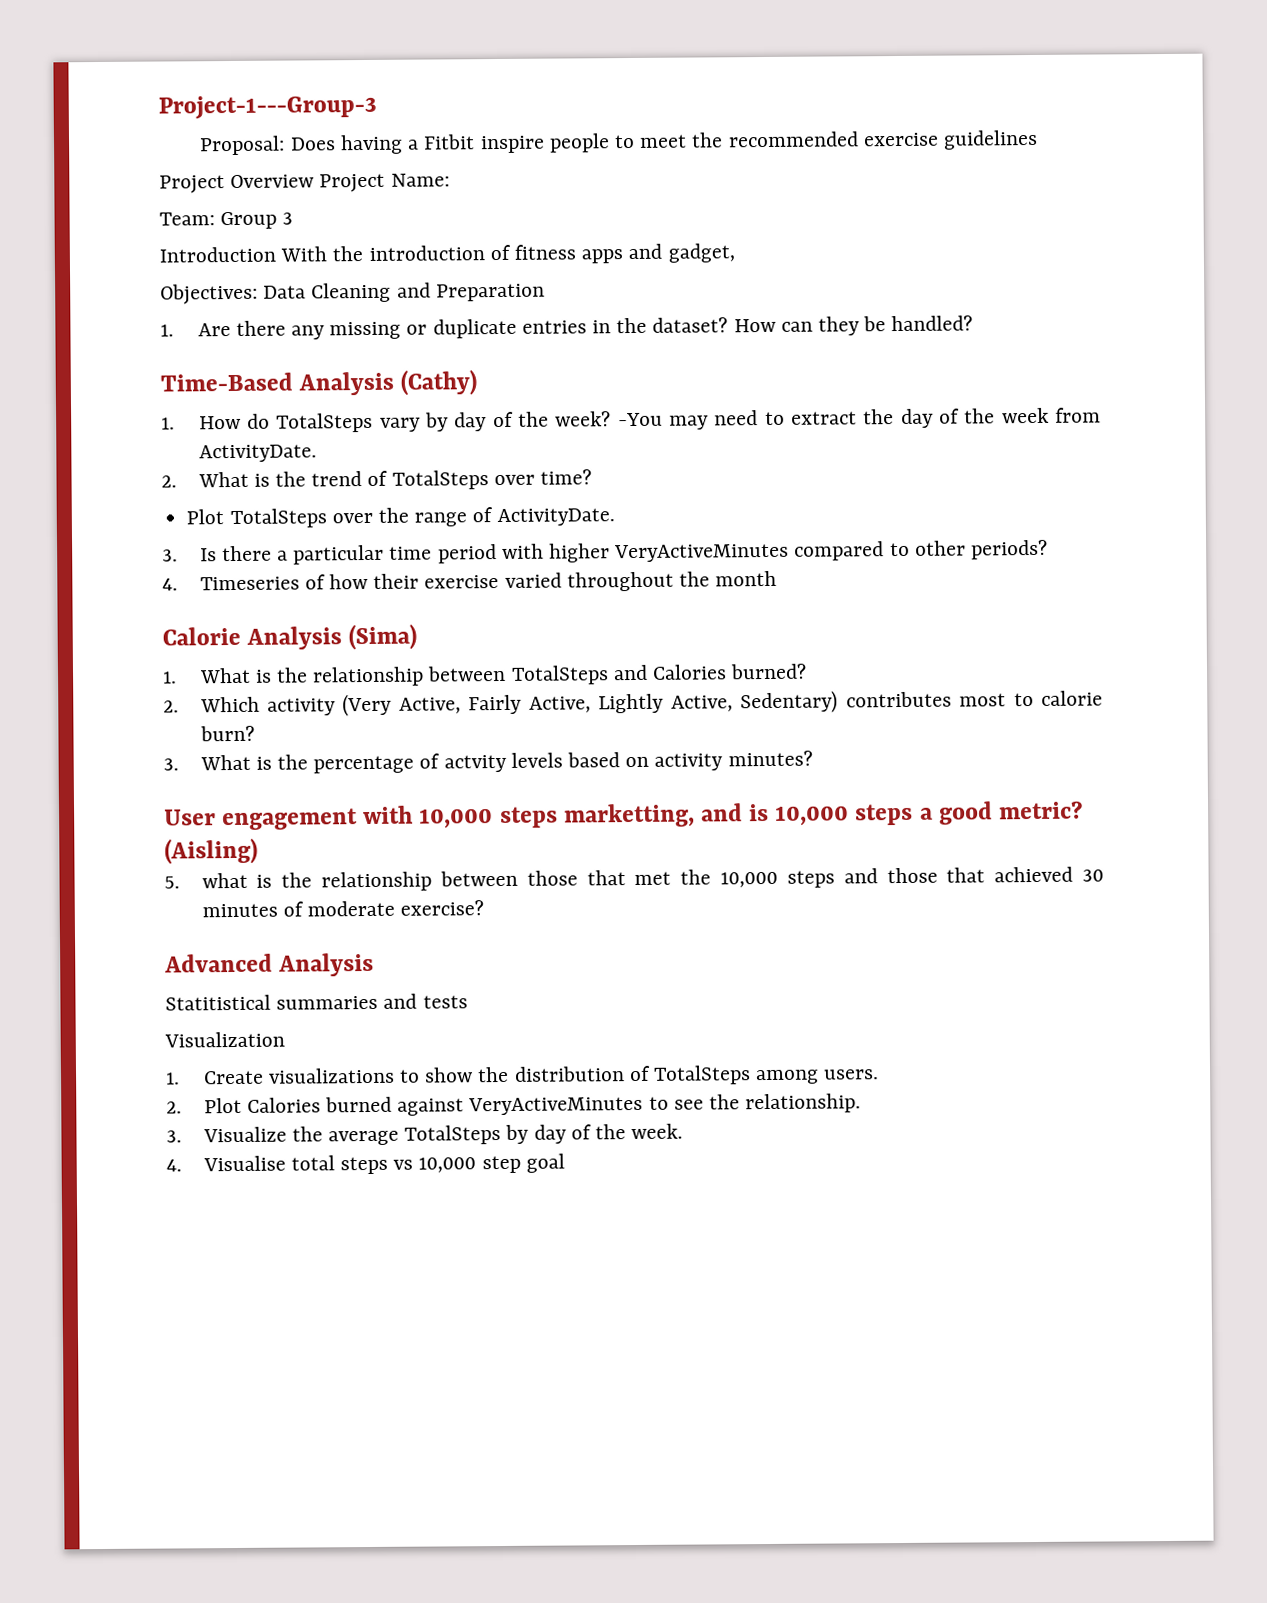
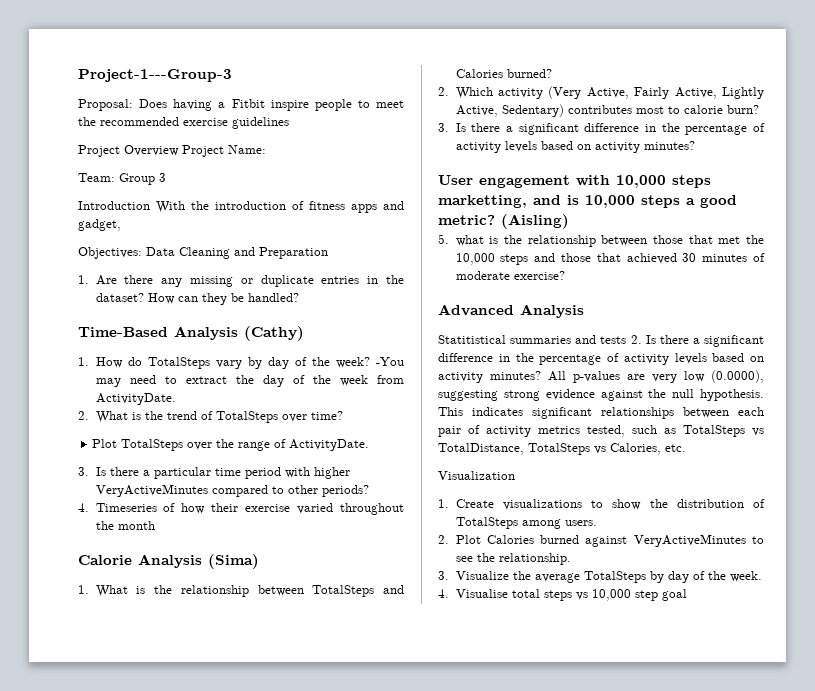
[199,753,507,774] What is the percentage of actvity -> [455,123,765,135] [455,142,501,153] Is there a significant difference in the percentage of activity
(468, 1002) none -> [630,335,764,347] [438,353,764,365] [438,370,764,383] [438,389,764,401] [438,407,764,419] [438,425,764,437] [438,443,686,455] 2. Is there a significant difference in the percentage of activity levels based on activity minutes? All p-values are very low (0.0000), suggesting strong evidence against the null hypothesis. This indicates significant relationships between each pair of activity metrics tested, such as TotalSteps vs TotalDistance, TotalSteps vs Calories, etc.

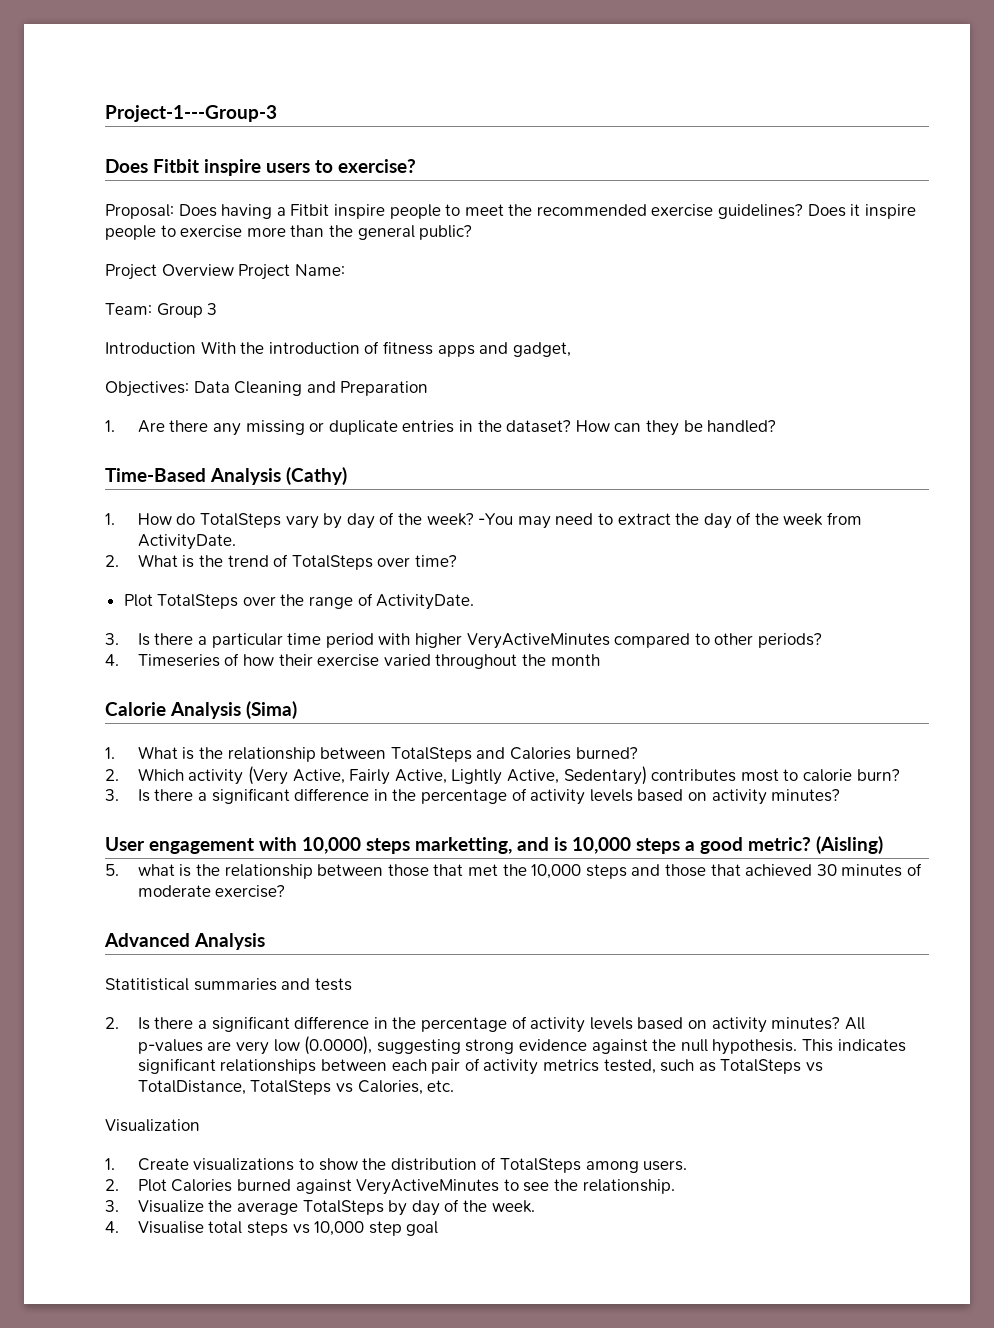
(232, 75) none -> [105,159,416,176] // Does Fitbit inspire users to exercise?
[232,117,289,129] guidelines -> [718,204,916,219] [105,225,473,240] guidelines? Does it inspire people to exercise more than the general public?
(627, 340) none -> (352, 984) //

